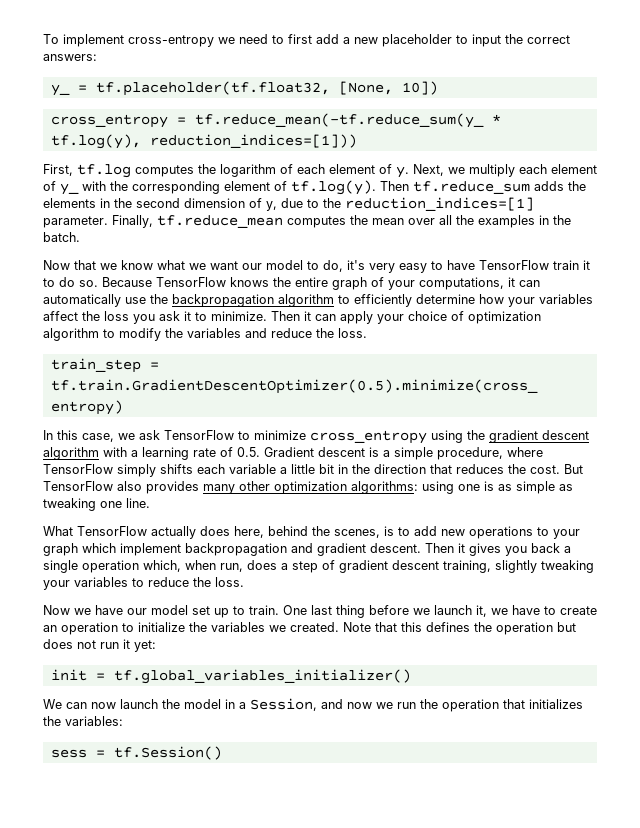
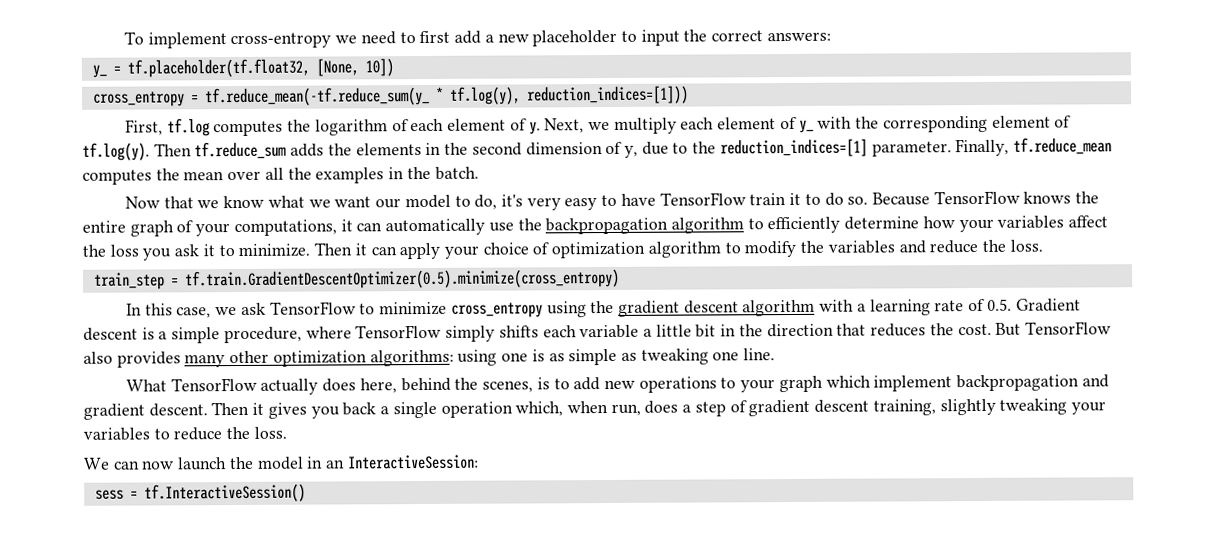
[43,605,597,618] [43,622,576,635] [43,639,156,652] [50,669,411,684] // Now we have our model set up to train. One last thing before we launch it, we have to create an operation to initialize the variables we created. Note that this defines the operation but does not run it yet: // init = tf.global_variables_initializer() -> (287, 432) none
[239,698,583,712] [43,716,123,726] a Session, and now we run the operation that initializes the variables: -> [326,454,479,470] an InteractiveSession:
[113,746,222,760] tf.Session() -> [143,483,306,503] tf.InteractiveSession()

